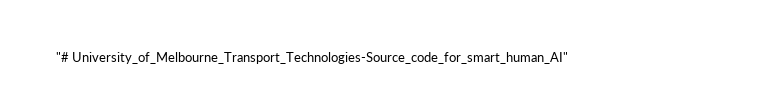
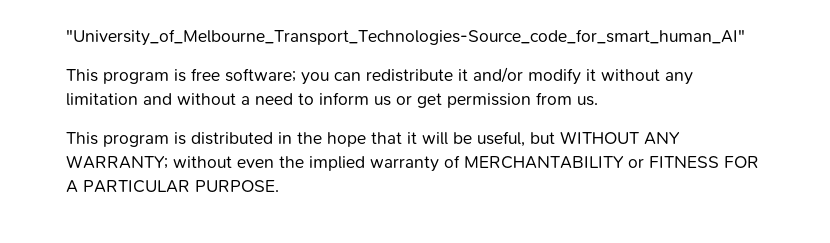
[56,52,569,64] "# University_of_Melbourne_Transport_Technologies-Source_code_for_smart_human_AI" -> [66,29,745,46] [66,67,693,85] [66,92,598,108] [66,131,680,147] [66,155,759,172] [66,180,279,193] "University_of_Melbourne_Transport_Technologies-Source_code_for_smart_human_AI" // This program is free software; you can redistribute it and/or modify it without any limitation and without a need to inform us or get permission from us. // This program is distributed in the hope that it will be useful, but WITHOUT ANY WARRANTY; without even the implied warranty of MERCHANTABILITY or FITNESS FOR A PARTICULAR PURPOSE.

